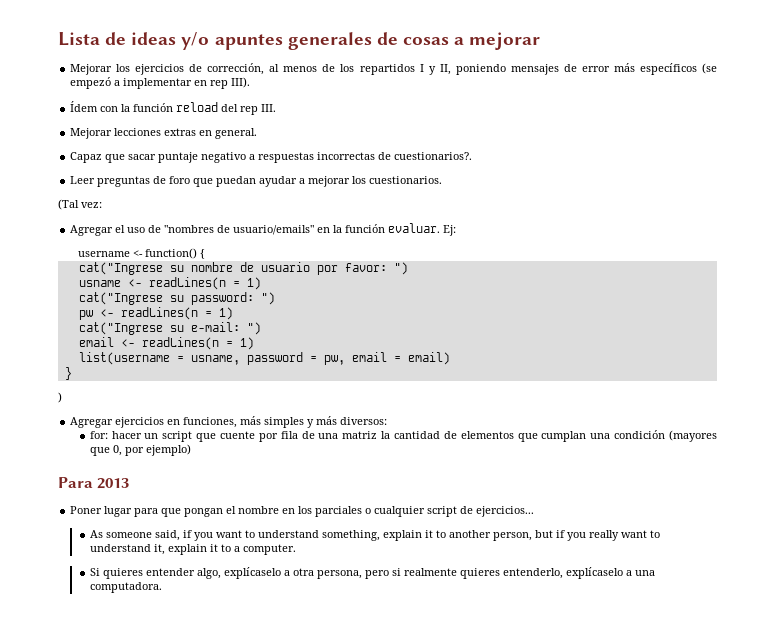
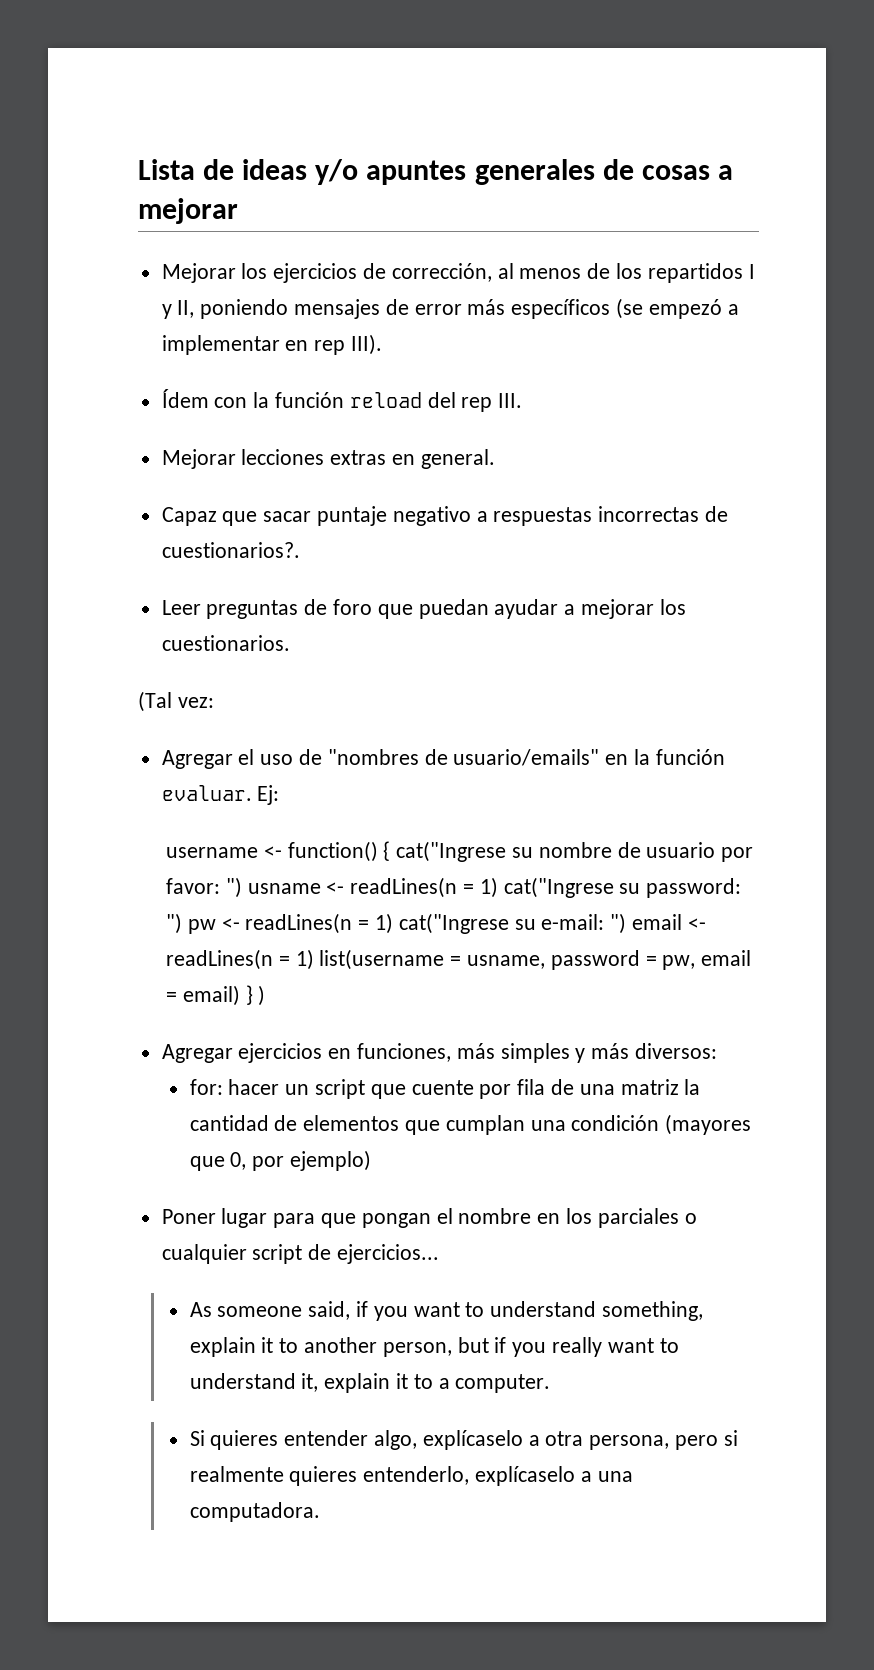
(205, 254) // -> (391, 851) none
(408, 268) // -> (242, 887) none
(261, 283) // -> (498, 887) none
(275, 298) // -> (182, 923) none
(233, 313) // -> (393, 923) none
(261, 328) // -> (627, 923) none
(254, 343) // -> (314, 959) none
(450, 358) // -> (240, 995) none
(72, 373) // -> (253, 995) none
[58,477,130,489] // Para 2013 -> (372, 1160) none

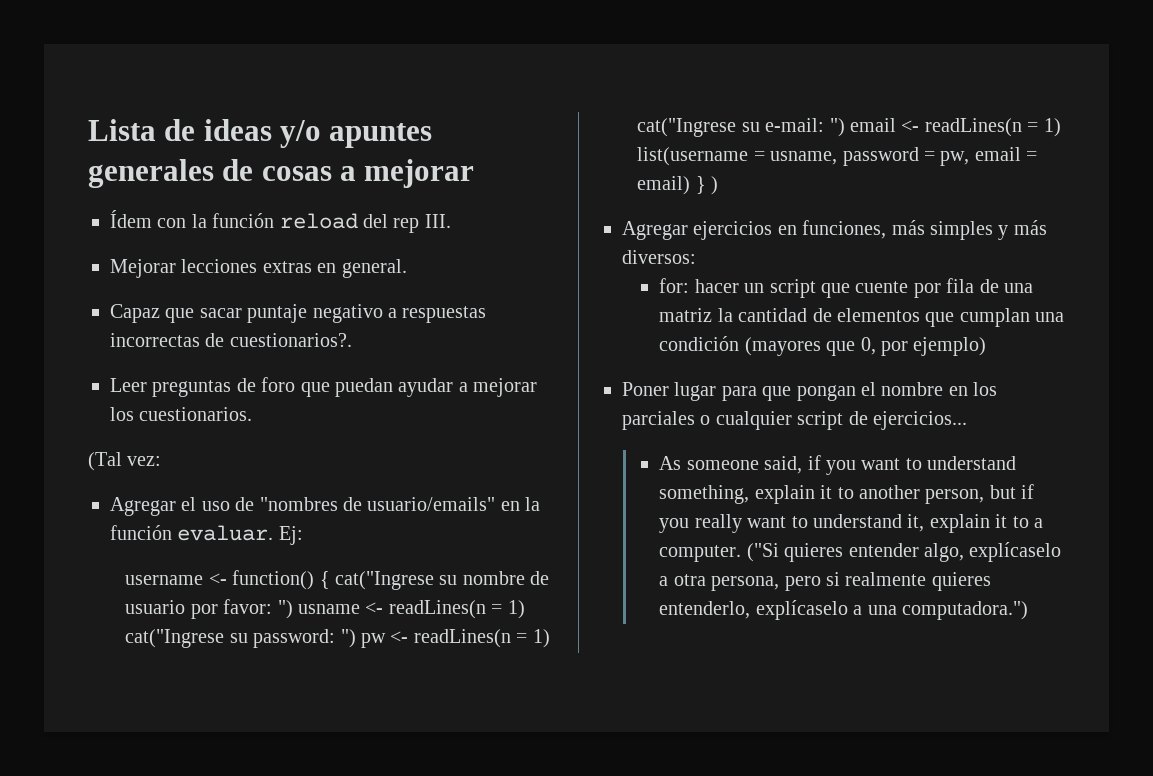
[161,263,755,283] [161,298,739,319] [161,334,383,355] // Mejorar los ejercicios de corrección, al menos de los repartidos I y II, poniendo mensajes de error más específicos (se empezó a implementar en rep III). -> (475, 173) none
[189,1430,205,1446] // Si -> [746,543,779,562] ("Si
[189,1502,320,1522] computadora. -> [901,601,1028,620] computadora.")

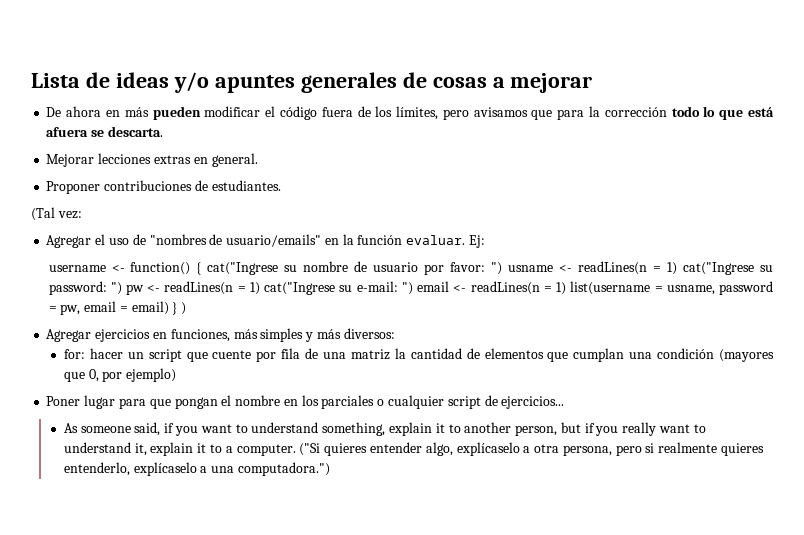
[110,210,451,233] Ídem con la función reload del rep III. -> [46,106,774,120] [46,126,163,137] De ahora en más pueden modificar el código fuera de los límites, pero avisamos que para la corrección todo lo que está afuera se descarta.
[110,304,487,323] [110,333,352,347] [110,377,538,397] [110,407,253,421] Capaz que sacar puntaje negativo a respuestas incorrectas de cuestionarios?. // Leer preguntas de foro que puedan ayudar a mejorar los cuestionarios. -> [46,180,281,194] Proponer contribuciones de estudiantes.

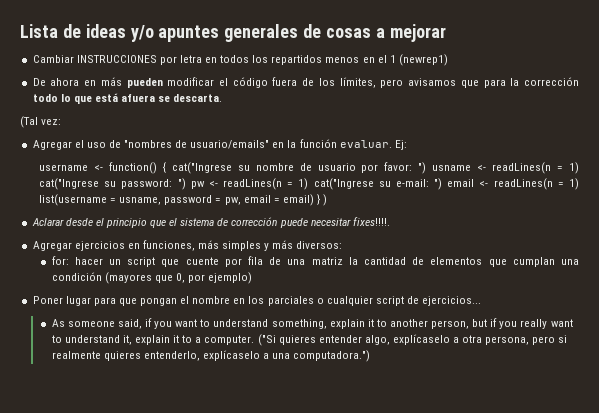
(593, 83) none -> [32,54,448,66] // Cambiar INSTRUCCIONES por letra en todos los repartidos menos en el 1 (newrep1)
[46,153,258,167] [46,180,281,194] // Mejorar lecciones extras en general. // Proponer contribuciones de estudiantes. -> (223, 98) none
(187, 308) none -> [31,217,390,228] // Aclarar desde el principio que el sistema de corrección puede necesitar fixes!!!!.

